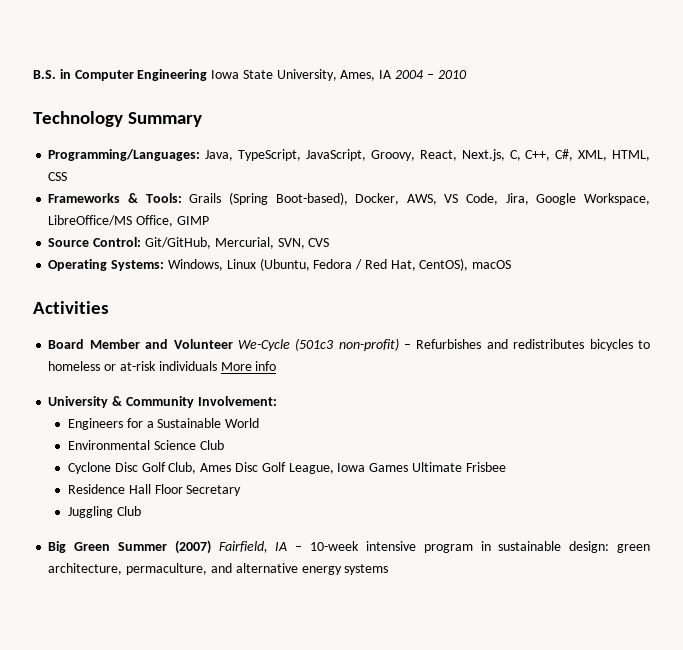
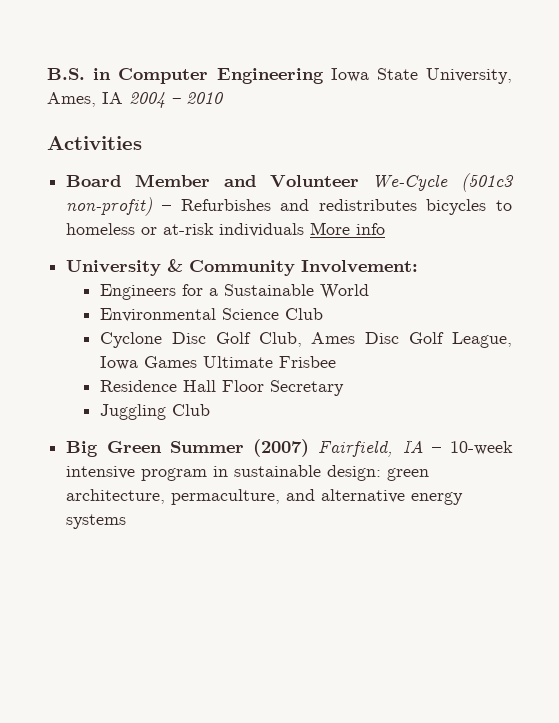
[33,111,203,127] [48,149,650,161] [48,172,68,181] [48,192,650,205] [48,215,209,227] [48,237,330,249] [48,258,512,271] // Technology Summary // Programming/Languages: Java, TypeScript, JavaScript, Groovy, React, Next.js, C, C++, C#, XML, HTML, CSS // Frameworks & Tools: Grails (Spring Boot-based), Docker, AWS, VS Code, Jira, Google Workspace, LibreOffice/MS Office, GIMP // Source Control: Git/GitHub, Mercurial, SVN, CVS // Operating Systems: Windows, Linux (Ubuntu, Fedora / Red Hat, CentOS), macOS -> (223, 98) none

